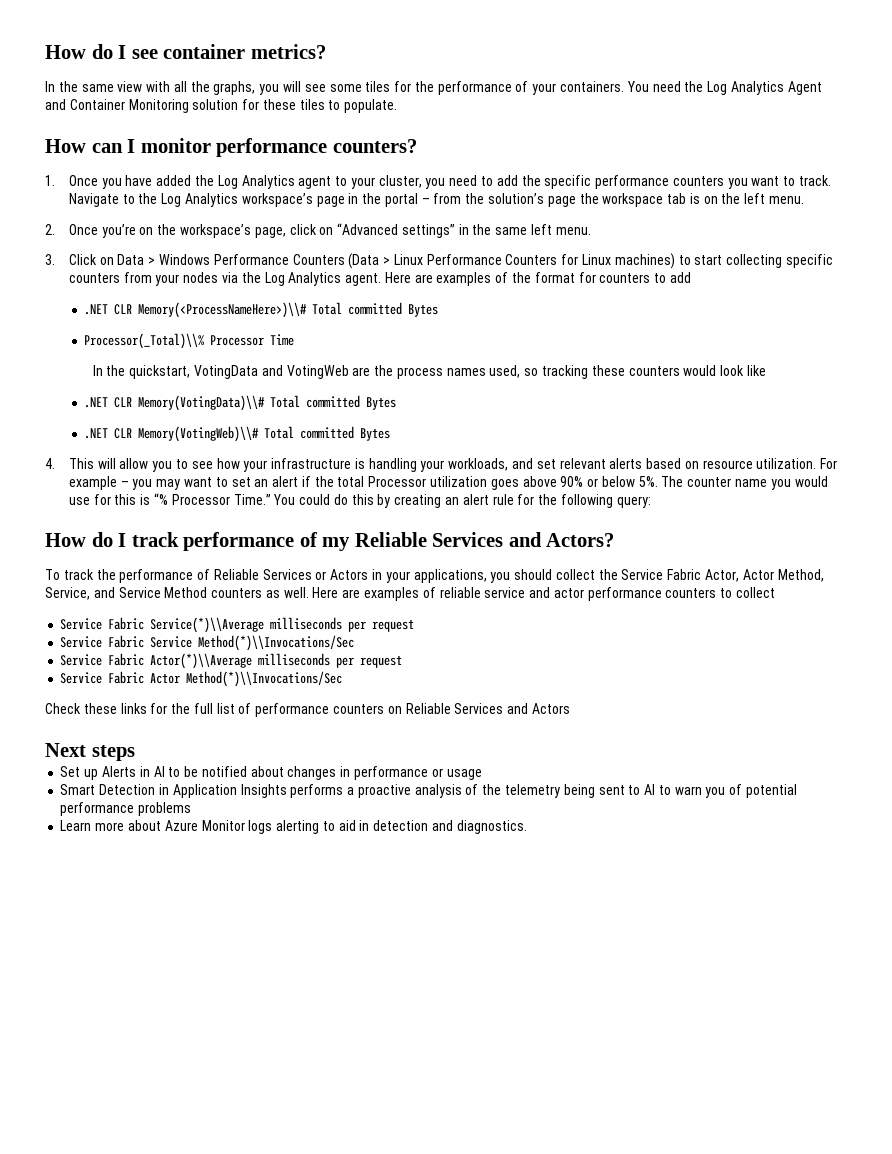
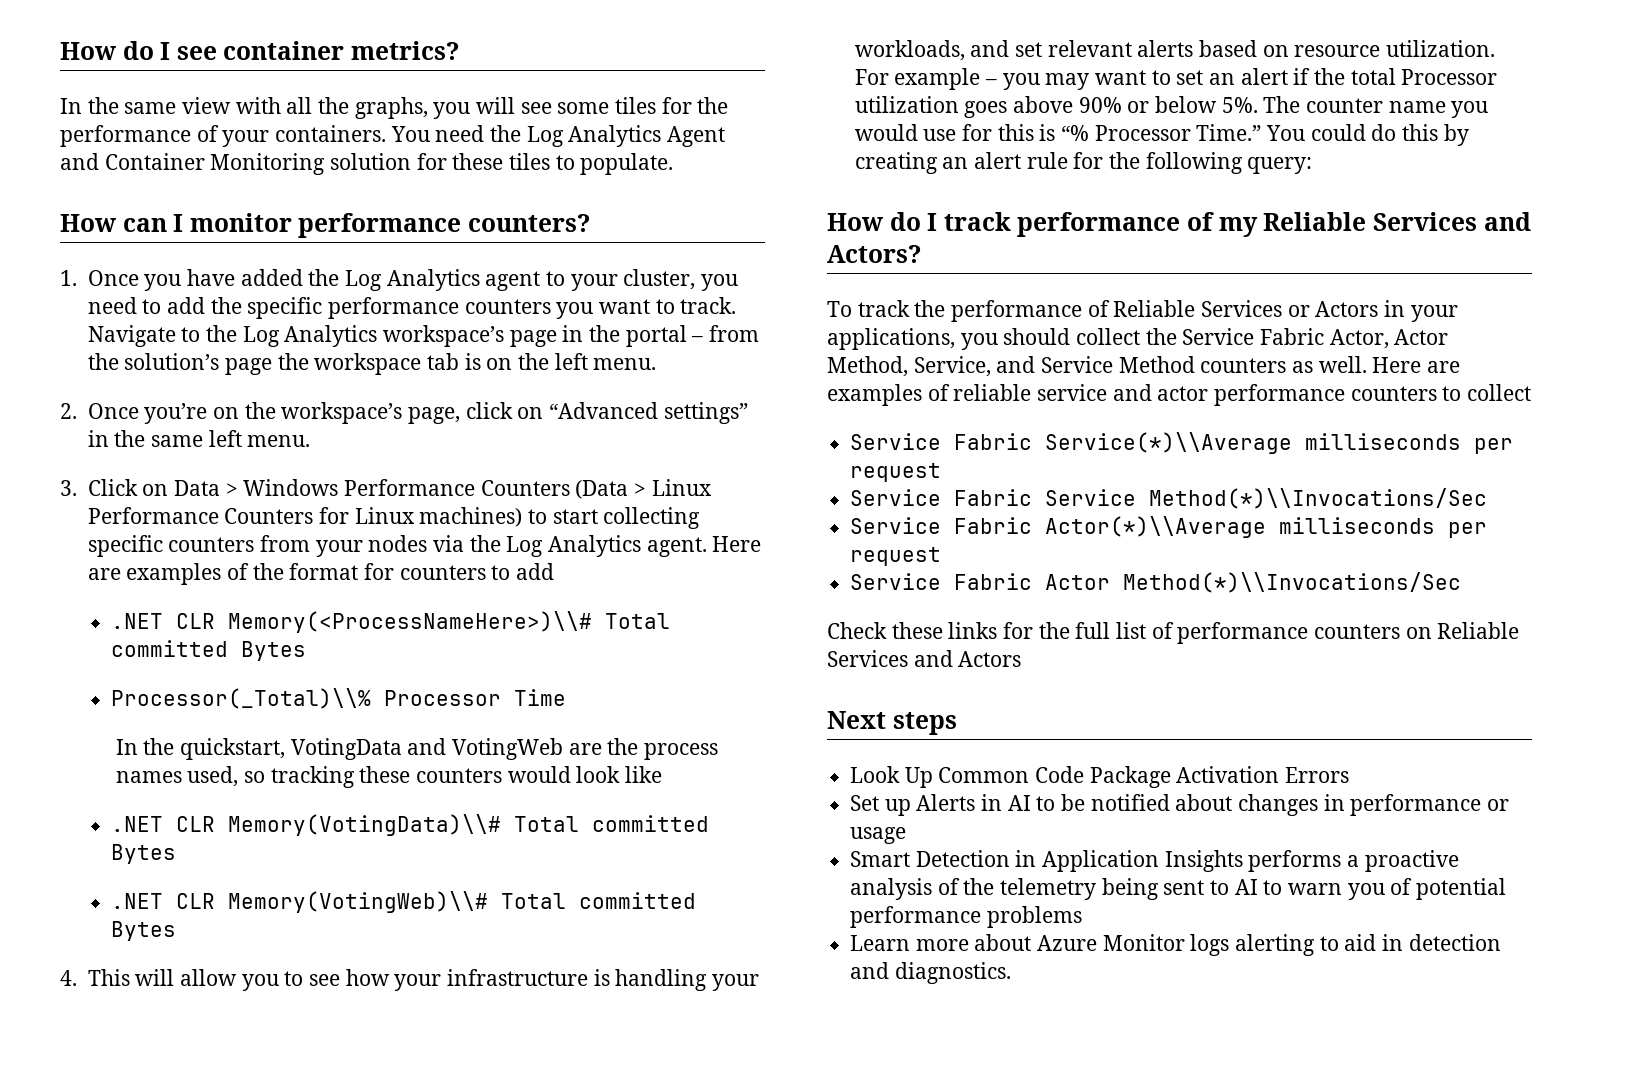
(135, 753) none -> [850,766,1350,788] // Look Up Common Code Package Activation Errors

